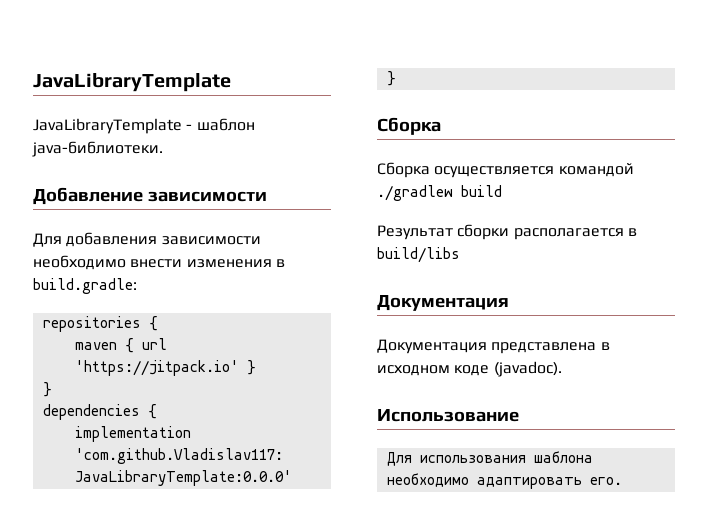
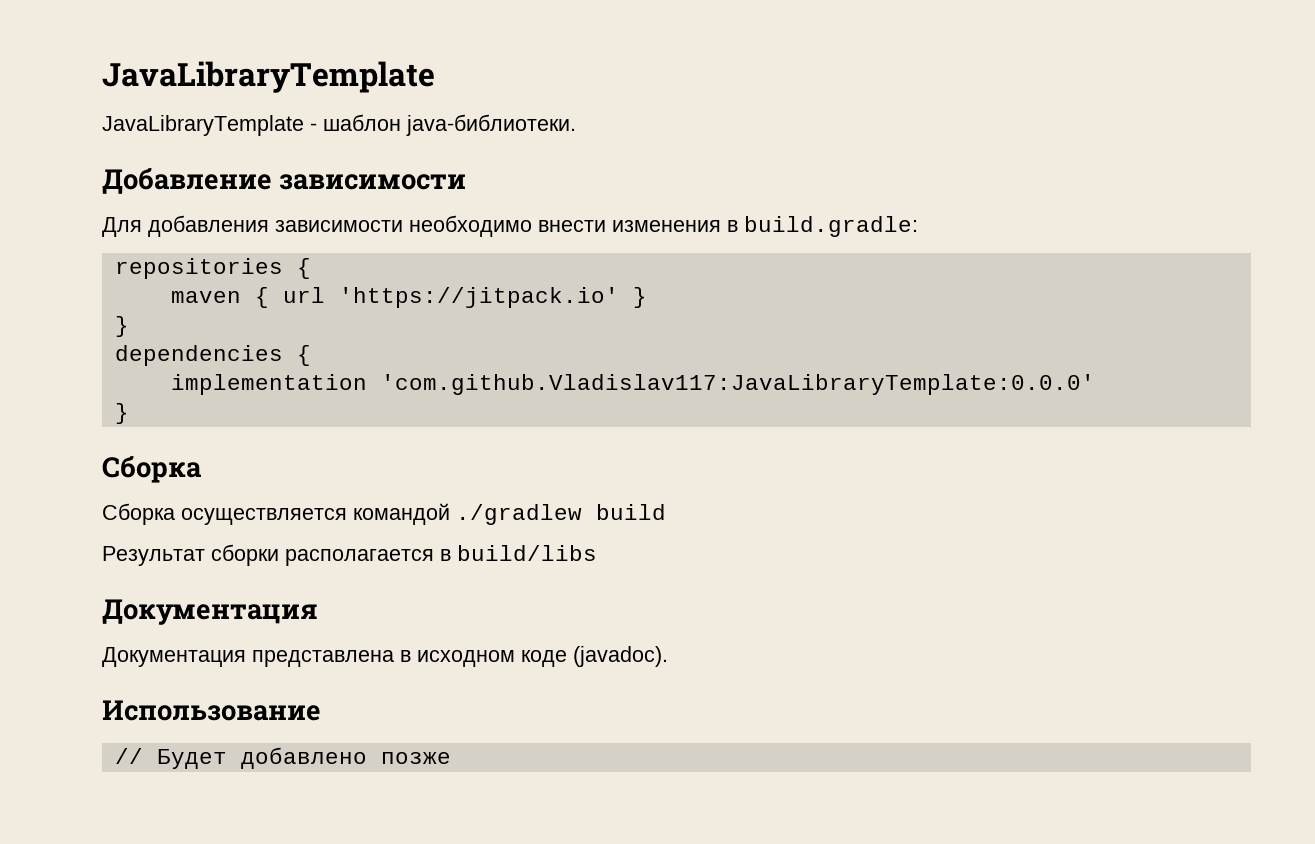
[386,451,593,466] [386,473,622,489] Для использования шаблона необходимо адаптировать его. -> [114,747,451,769] // Будет добавлено позже

